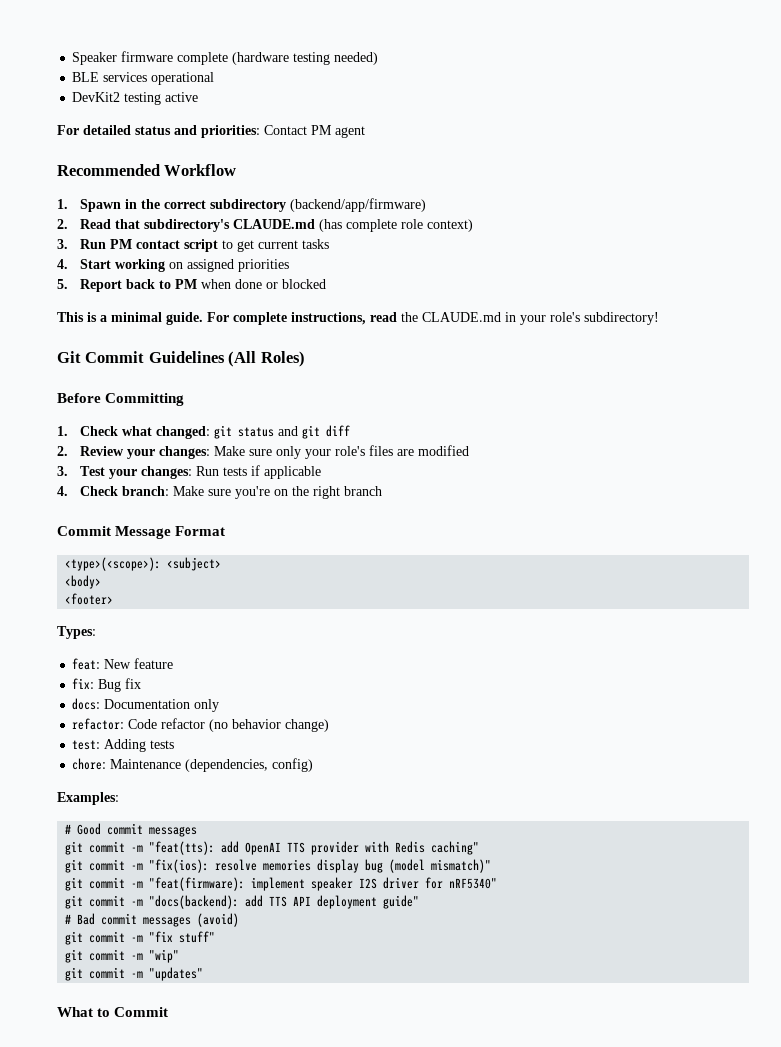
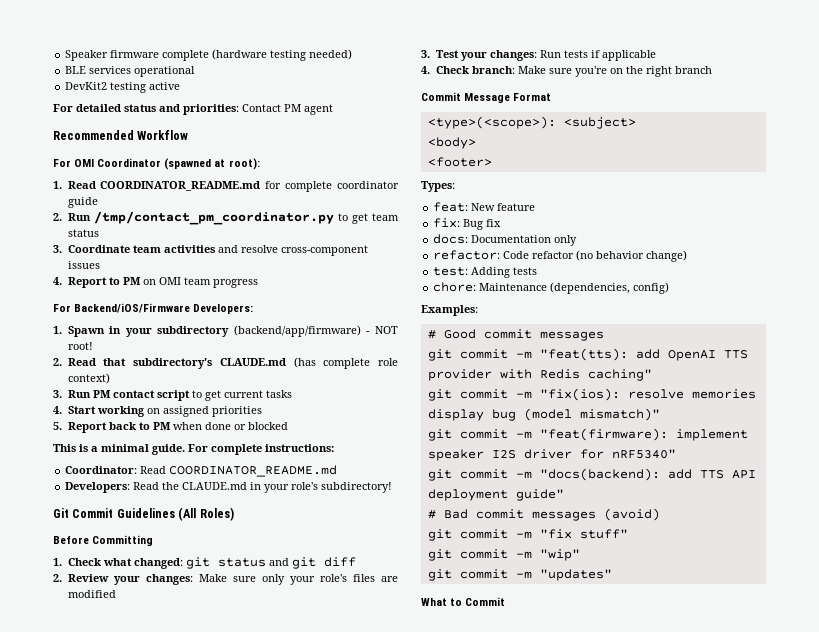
(237, 170) none -> [53,158,260,170] [53,181,399,192] [67,197,98,208] [53,211,399,225] [67,229,99,237] [53,245,368,256] [67,261,100,269] [53,277,258,288] [53,303,254,314] // For OMI Coordinator (spawned at root): // 1. Read COORDINATOR_README.md for complete coordinator guide // 2. Run /tmp/contact_pm_coordinator.py to get team status // 3. Coordinate team activities and resolve cross-component issues // 4. Report to PM on OMI team progress // For Backend/iOS/Firmware Developers:
[140,199,206,209] the correct -> [125,328,152,337] your
(426, 205) none -> [366,326,398,334] [67,342,93,350] - NOT root!
[291,312,397,325] instructions, read -> [265,444,334,452] [65,465,338,477] [65,482,160,493] instructions: // Coordinator: Read COORDINATOR_README.md // Developers: Read

